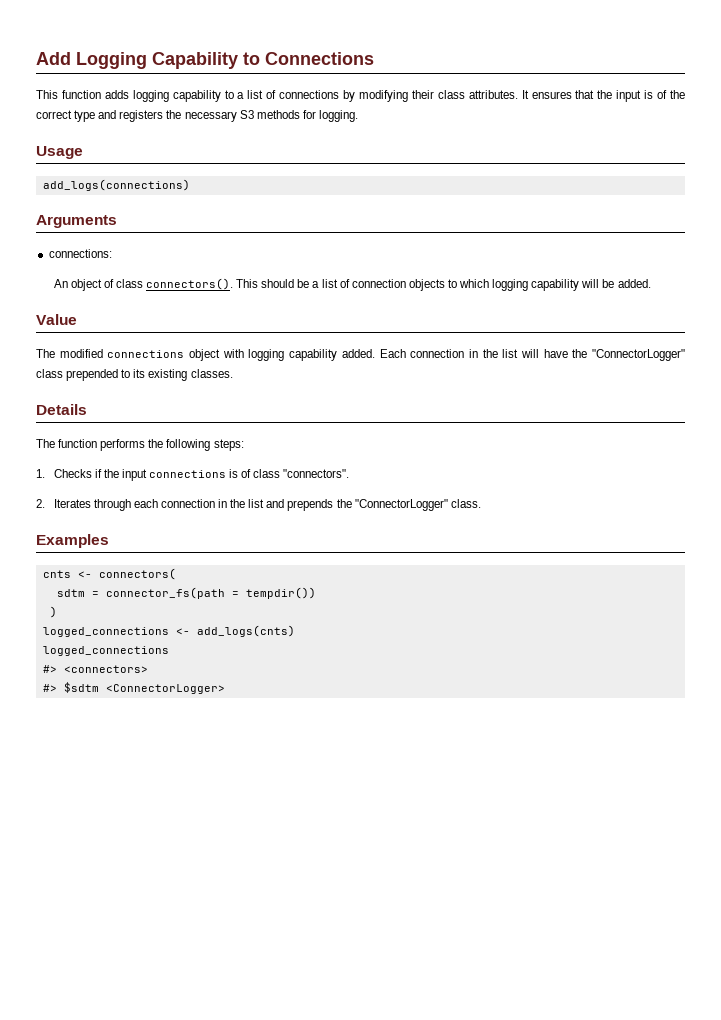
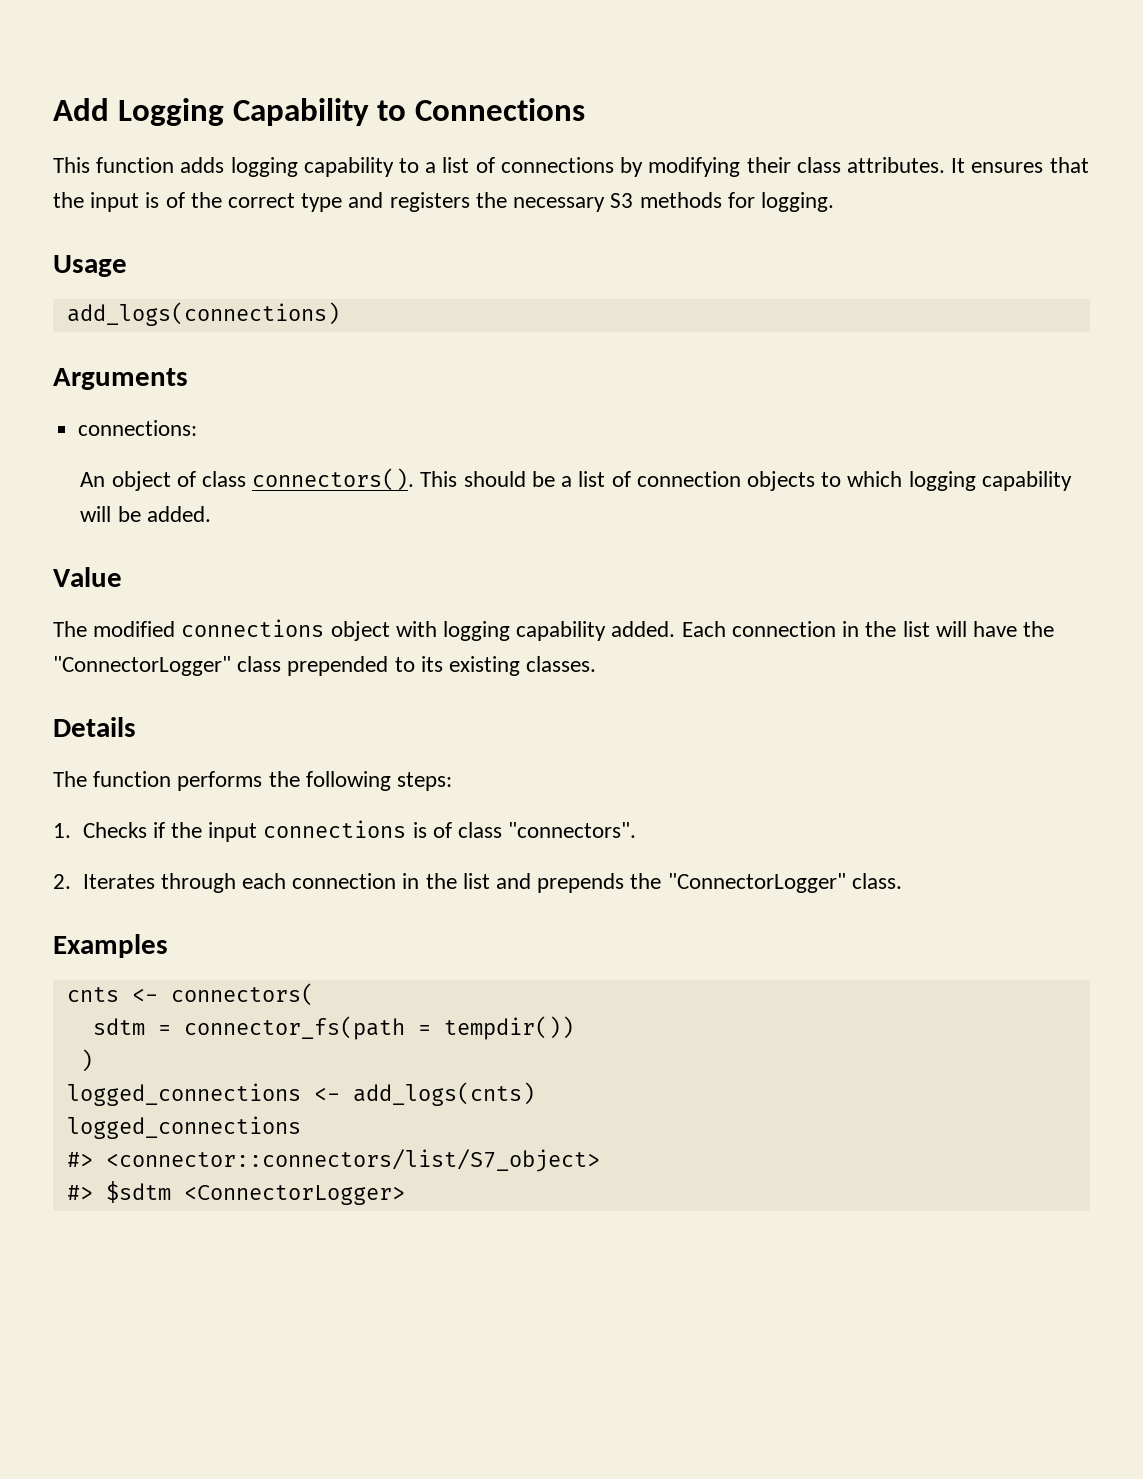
[63,665,148,673] <connectors> -> [105,1149,600,1172] <connector::connectors/list/S7_object>

